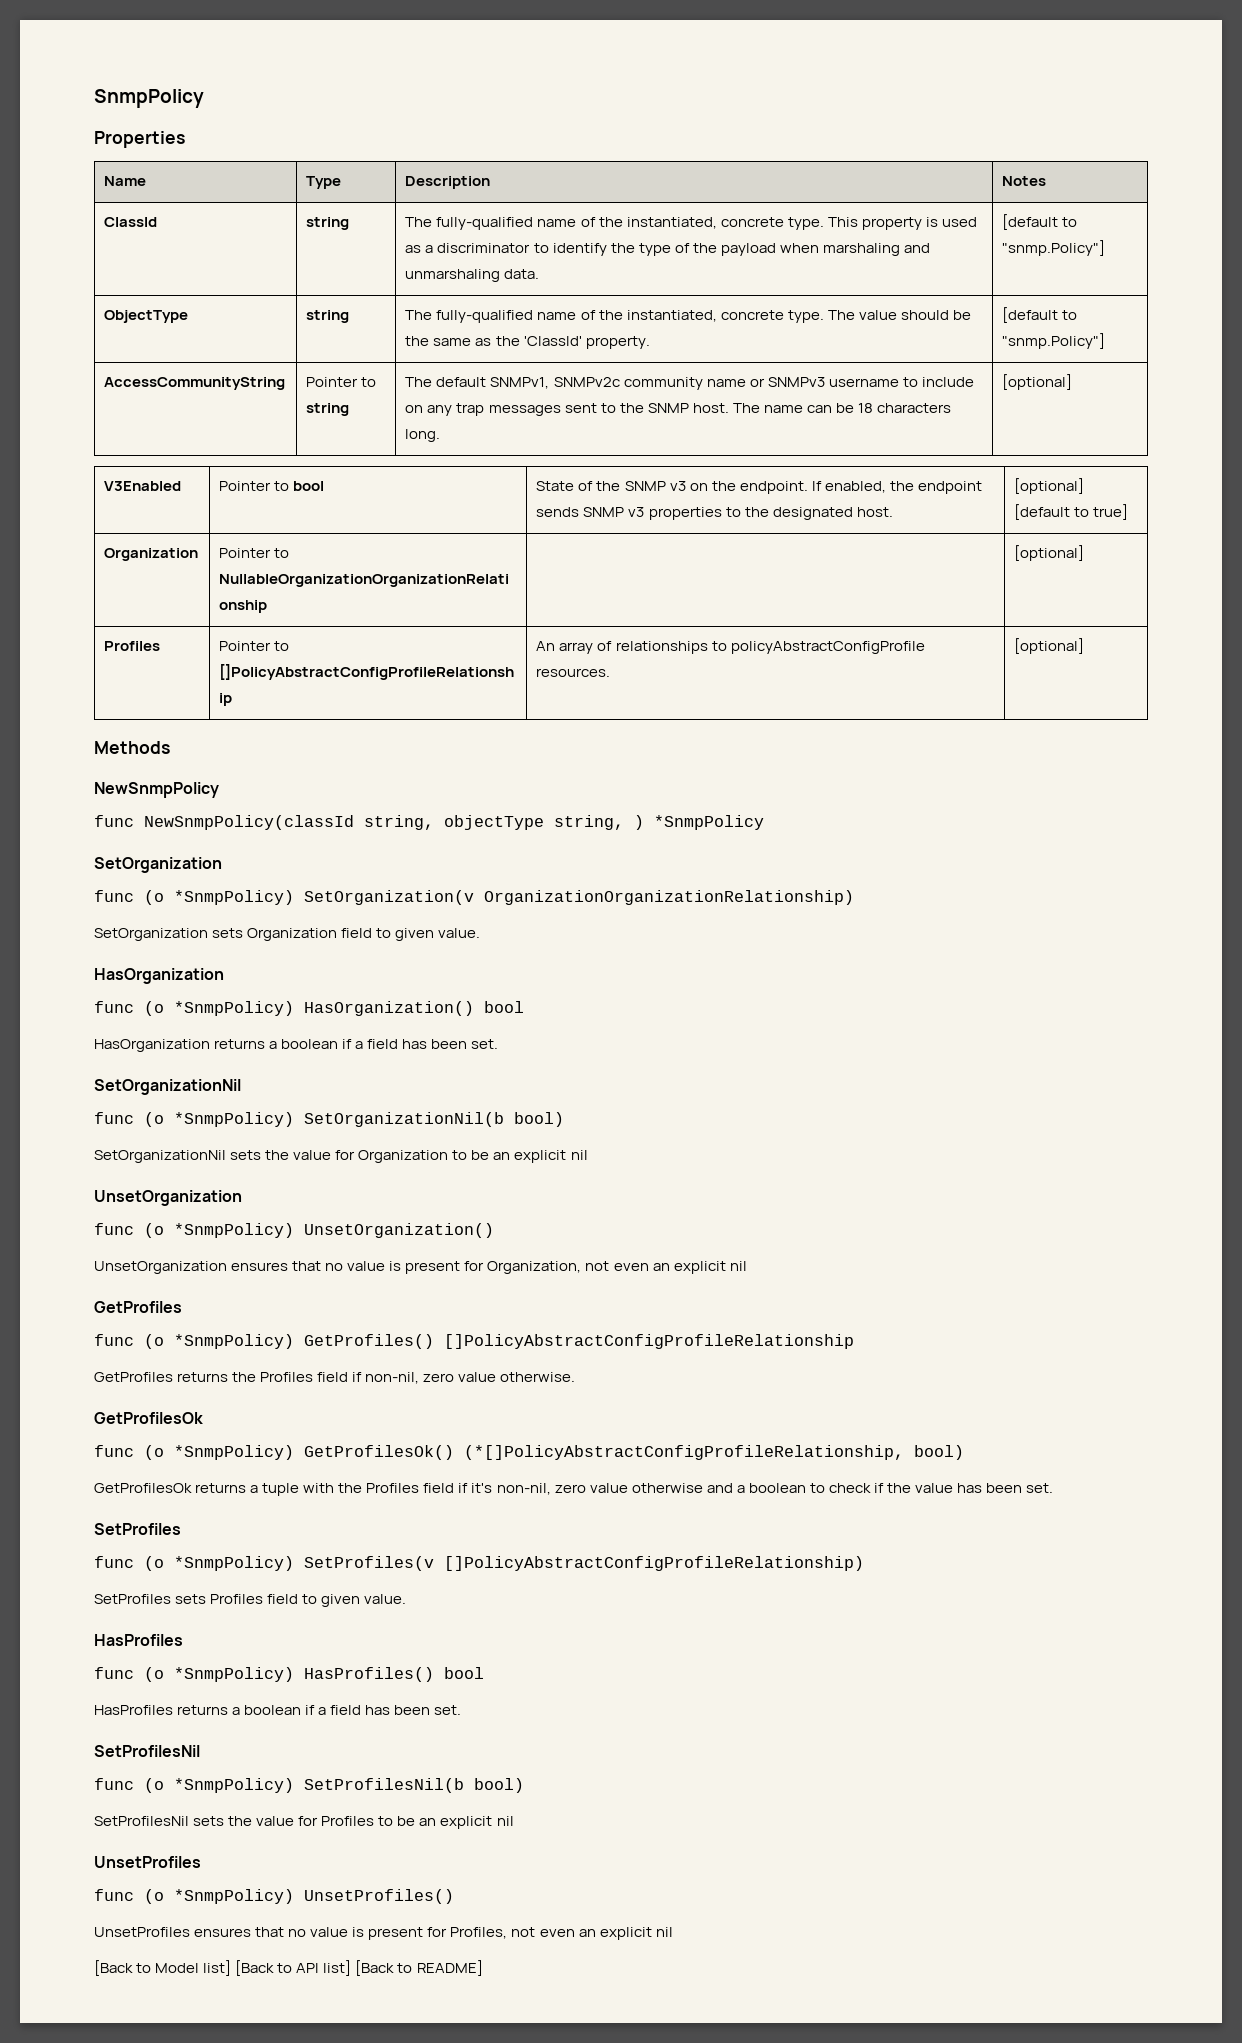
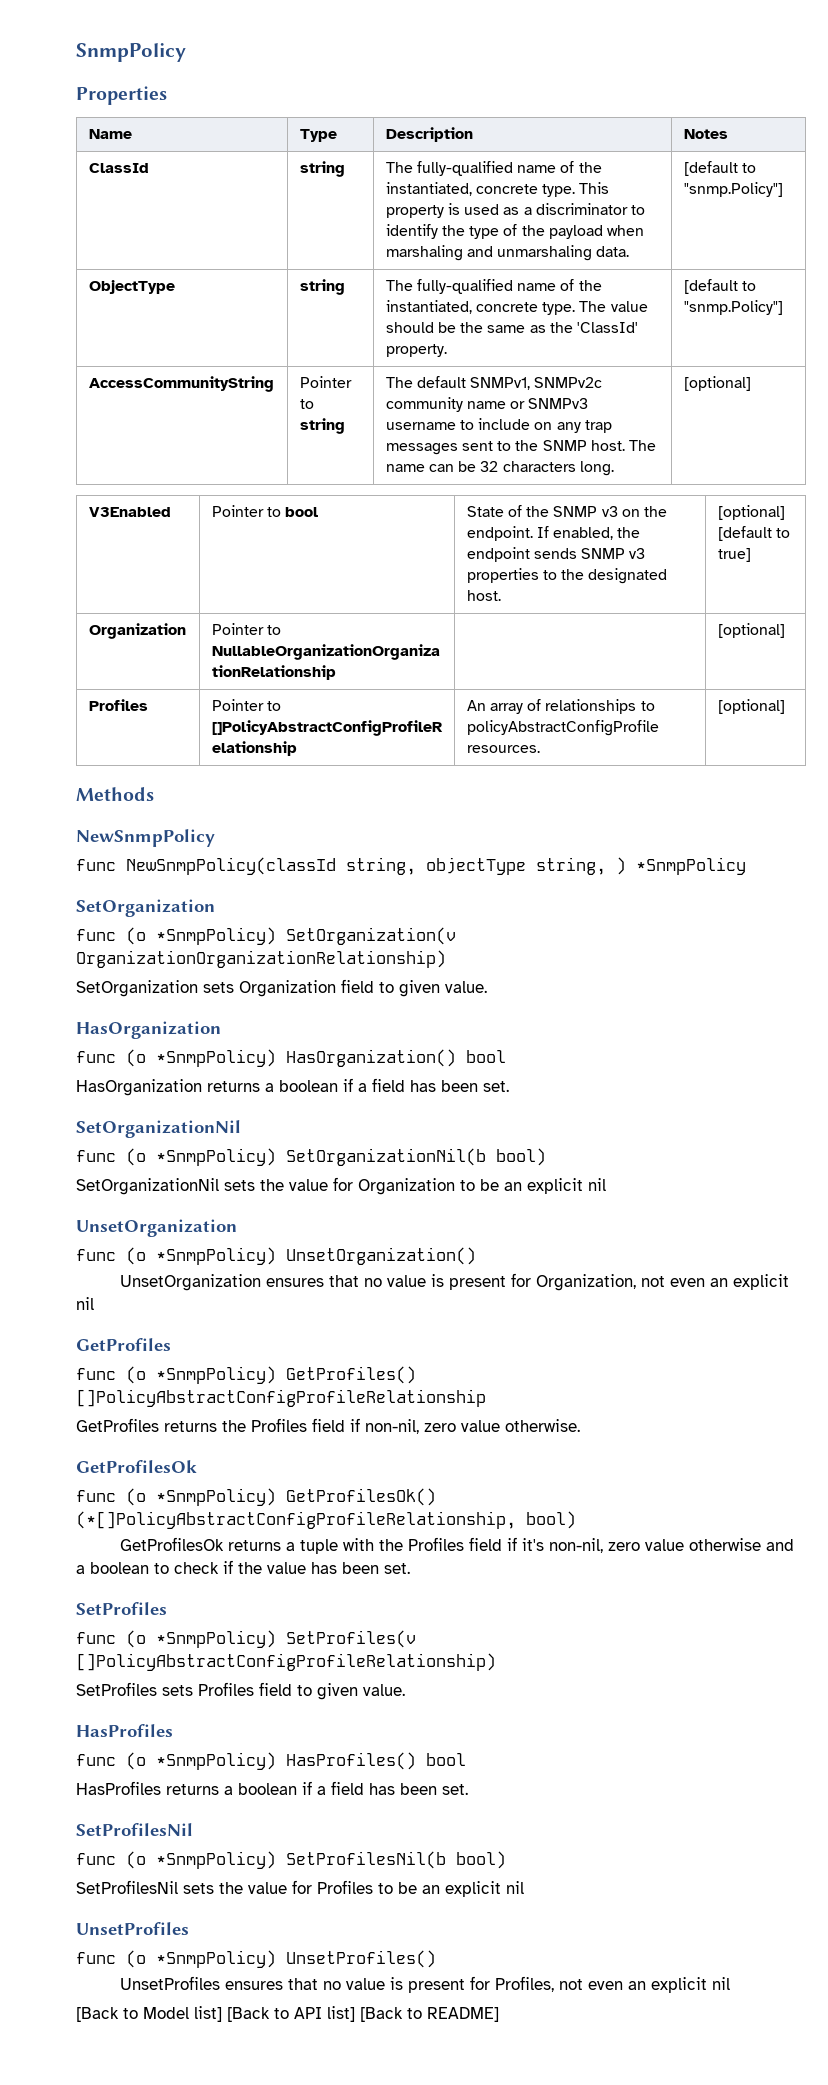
[858,403,874,413] 18 -> [480,461,499,472] 32

